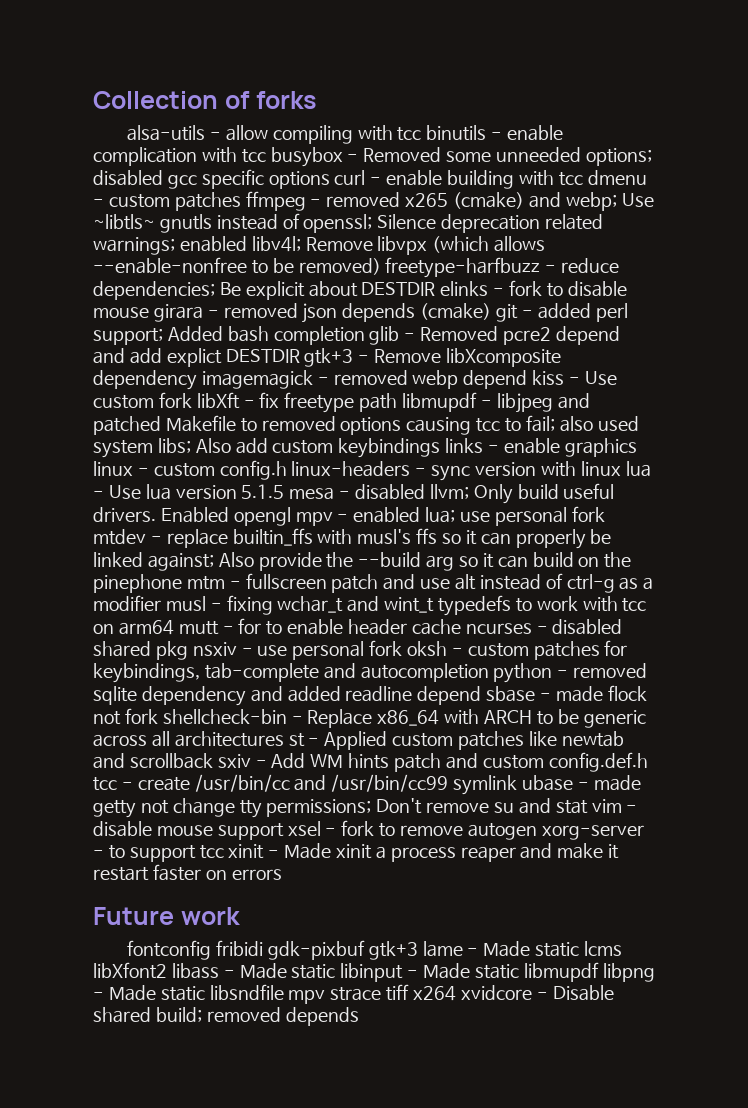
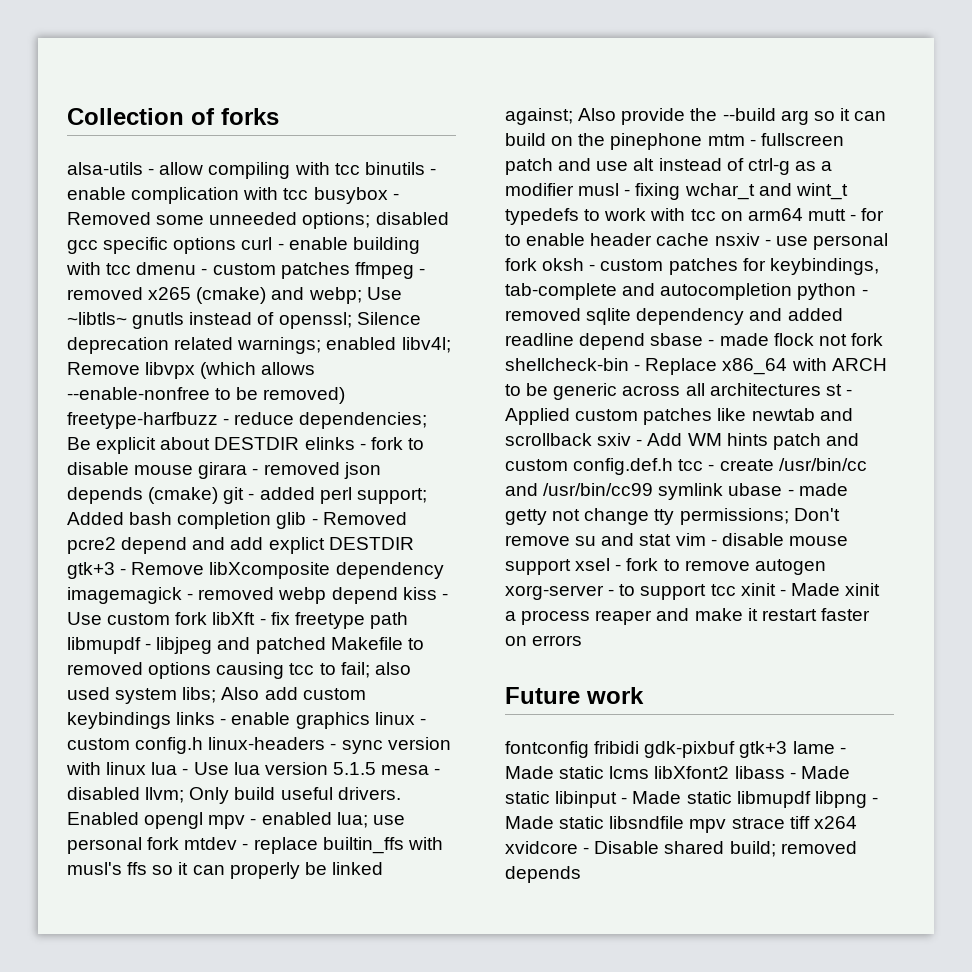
[465,619,623,635] [93,641,188,660] ncurses - disabled shared pkg -> (710, 239) none

